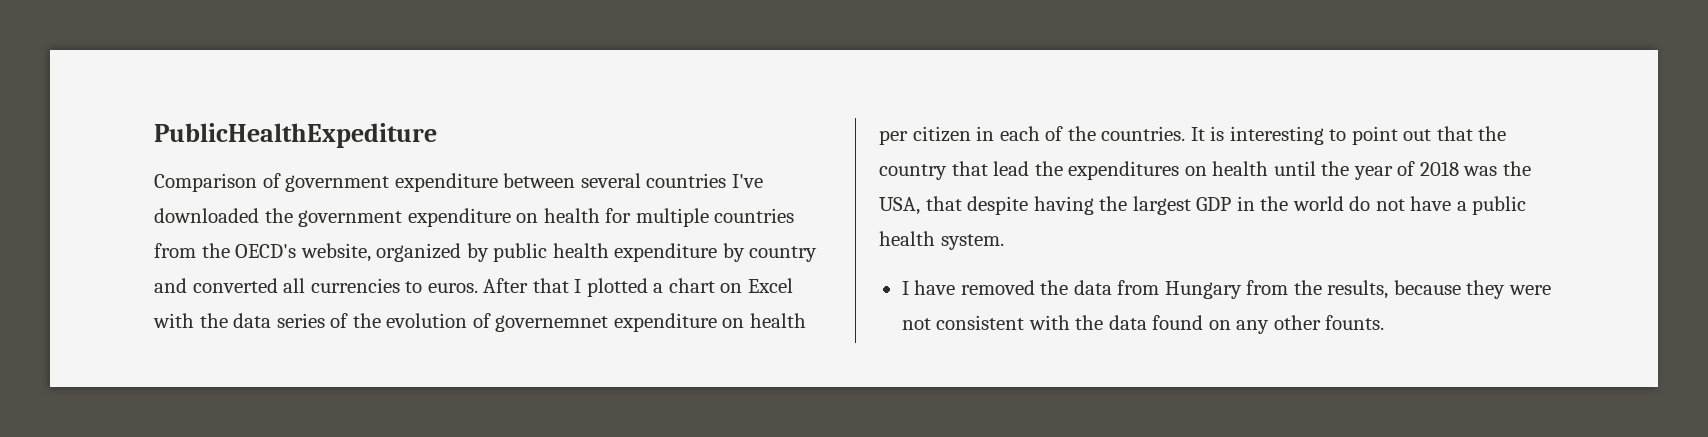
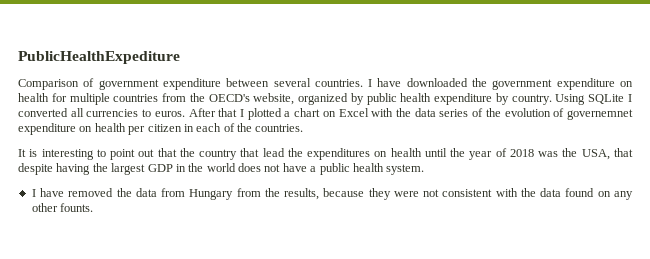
[646,173,763,188] countries I've -> [314,78,402,87] countries. I have
[749,246,818,262] [154,278,187,293] country and -> [511,94,632,105] country. Using SQLite I
(1186, 133) none -> (304, 128) //
[1349,196,1371,211] do -> [238,163,261,172] does

